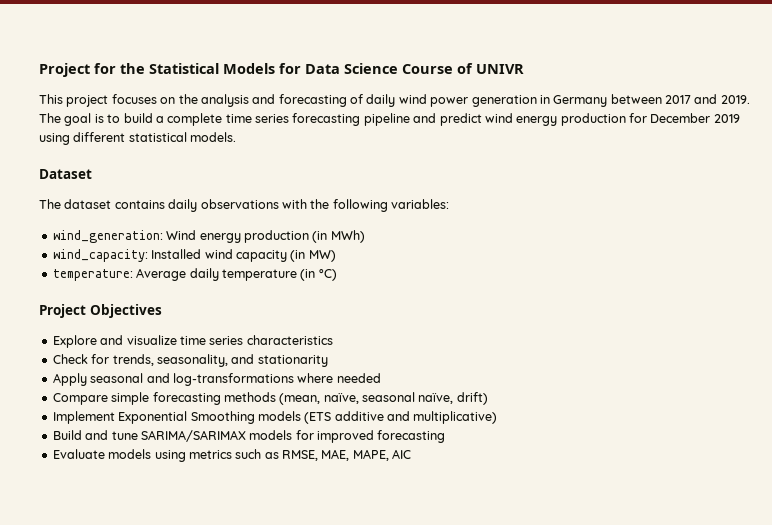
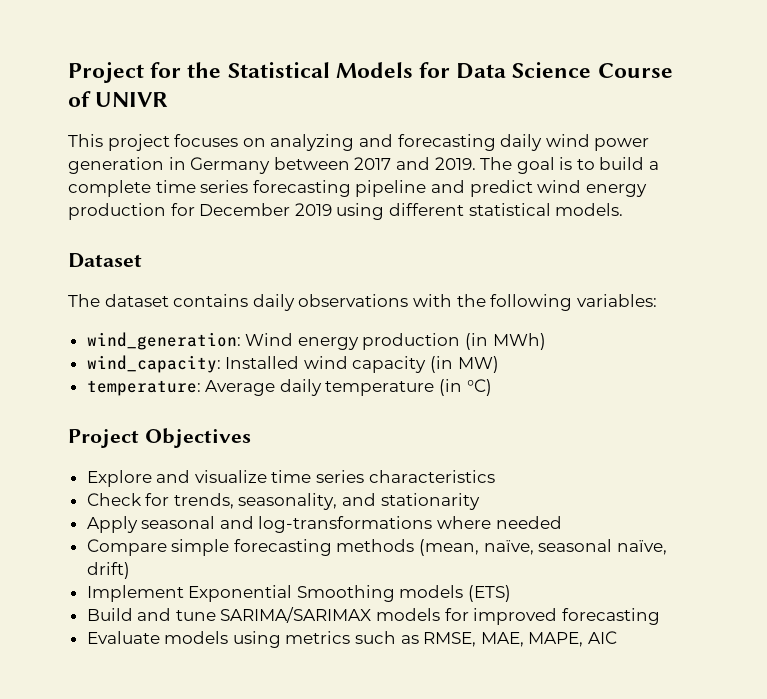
[178,94,249,107] the analysis -> [270,134,355,151] analyzing
[350,94,363,104] of -> (496, 142) none
[304,411,498,424] (ETS additive and multiplicative) -> [468,585,512,602] (ETS)

